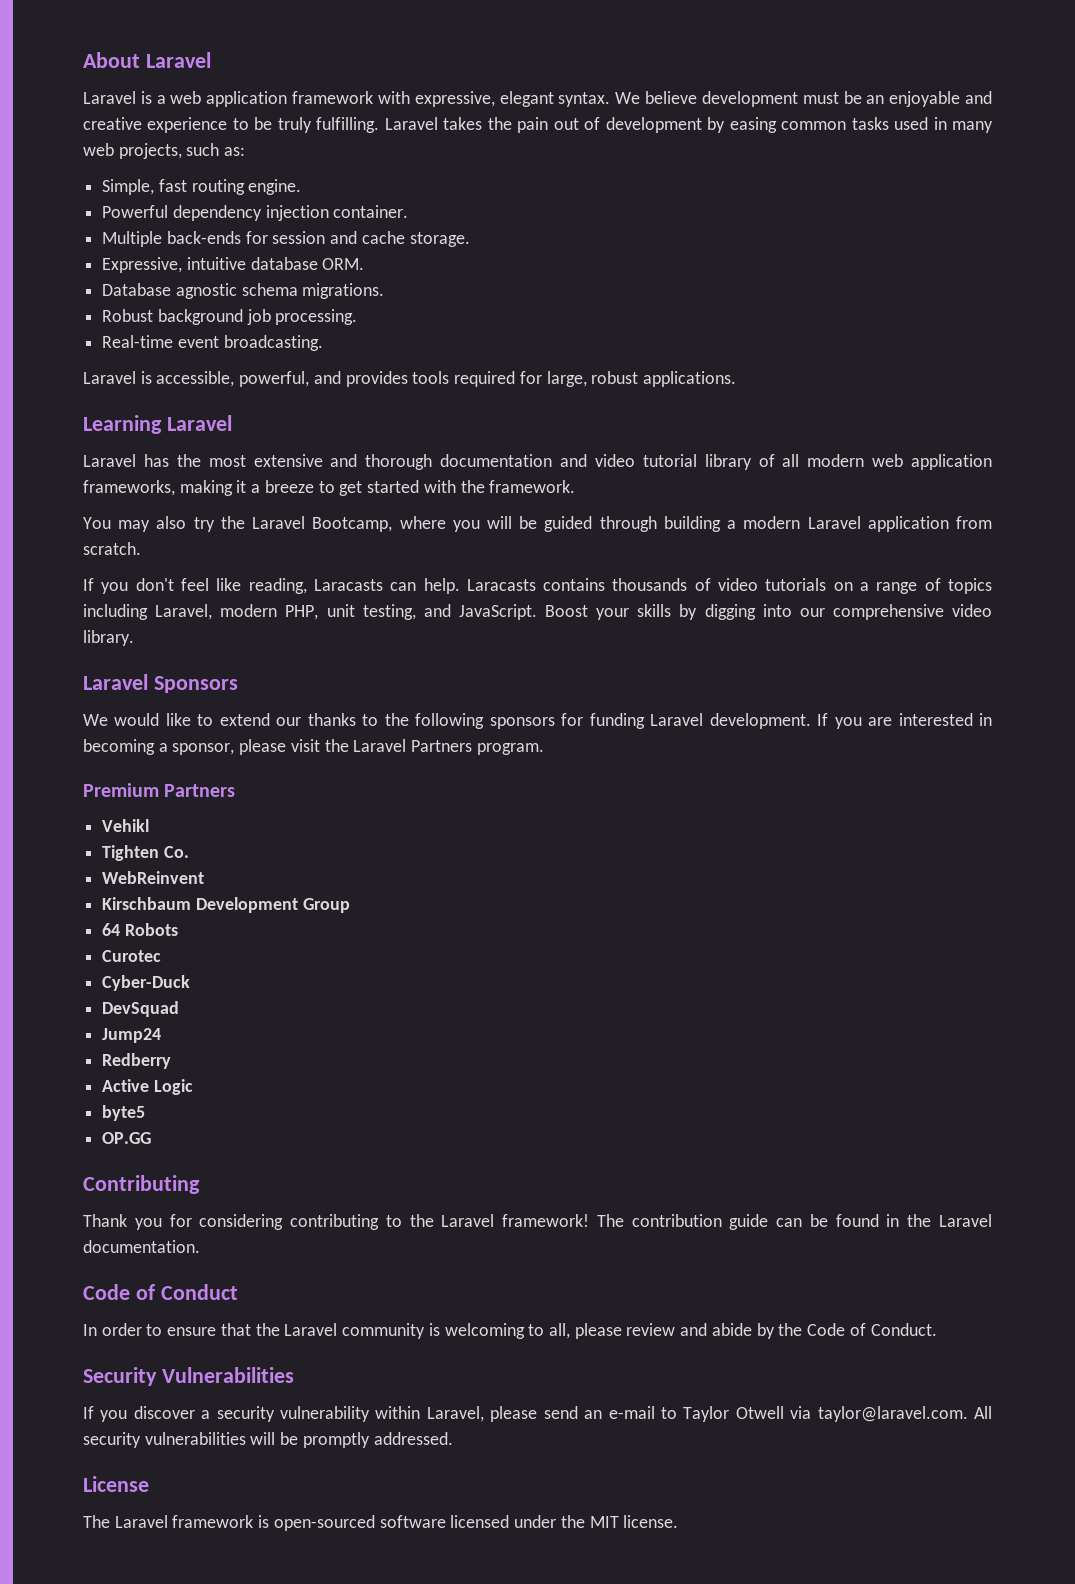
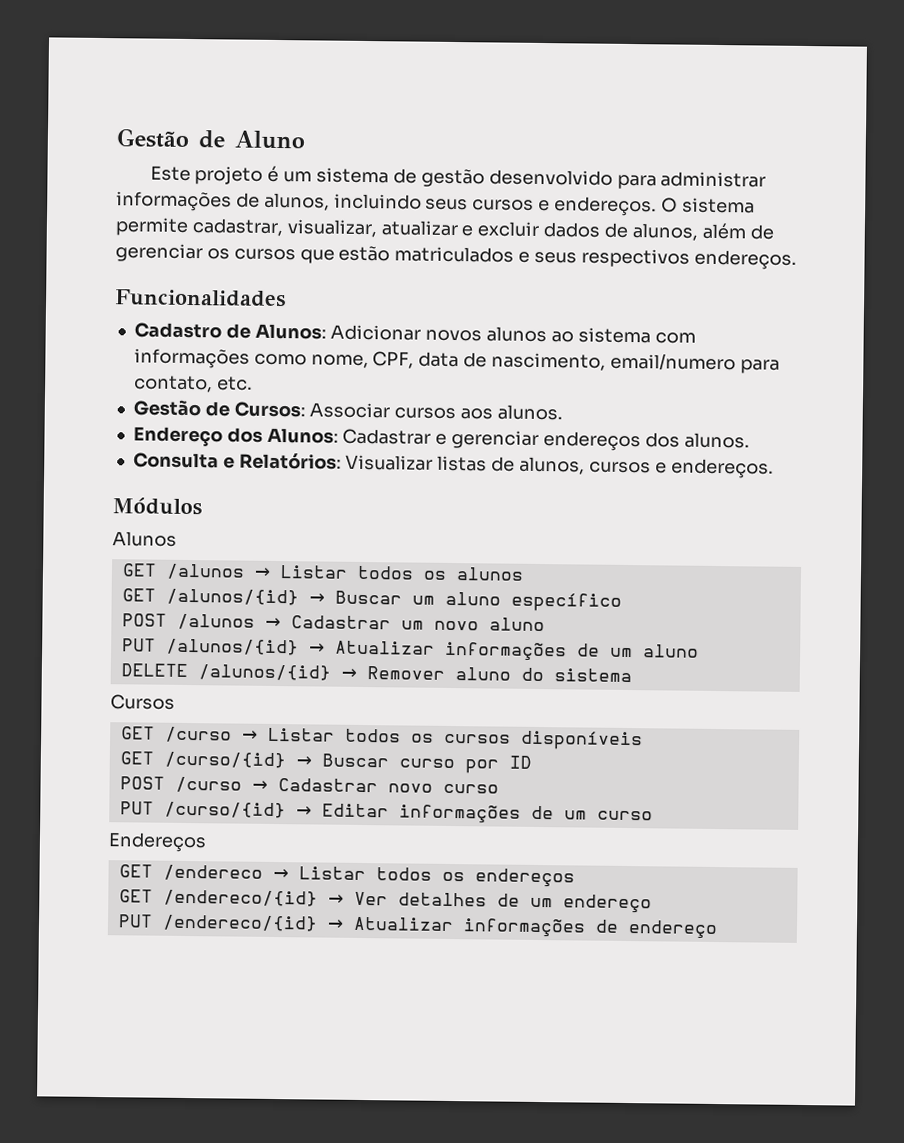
[83,52,211,68] [83,91,993,107] [83,117,994,133] [83,143,246,159] [102,179,302,195] [102,205,409,221] [102,231,470,247] [102,257,365,273] [102,283,385,299] [102,309,358,325] [102,335,323,351] [83,371,736,387] [83,415,232,434] [83,454,992,470] [83,480,576,496] [83,516,992,532] [83,542,141,555] [83,578,992,594] [83,604,992,620] [83,630,134,646] [83,674,238,693] [83,713,993,729] [83,739,544,755] [83,783,236,797] [102,819,150,832] [102,845,189,861] [102,871,205,884] [102,897,350,913] [102,923,178,936] [102,950,162,962] [102,975,191,991] [102,1001,180,1017] [102,1028,162,1043] [102,1053,172,1069] [102,1079,193,1095] [102,1105,146,1121] [102,1132,152,1144] [83,1175,200,1194] [83,1214,992,1230] [83,1240,200,1253] [83,1284,238,1300] [83,1323,937,1339] [83,1367,294,1386] [83,1406,992,1422] [83,1432,453,1448] [83,1476,149,1492] [83,1515,679,1531] About Laravel // Laravel is a web application framework with expressive, elegant syntax. We believe development must be an enjoyable and creative experience to be truly fulfilling. Laravel takes the pain out of development by easing common tasks used in many web projects, such as: // Simple, fast routing engine. // Powerful dependency injection container. // Multiple back-ends for session and cache storage. // Expressive, intuitive database ORM. // Database agnostic schema migrations. // Robust background job processing. // Real-time event broadcasting. // Laravel is accessible, powerful, and provides tools required for large, robust applications. // Learning Laravel // Laravel has the most extensive and thorough documentation and video tutorial library of all modern web application frameworks, making it a breeze to get started with the framework. // You may also try the Laravel Bootcamp, where you will be guided through building a modern Laravel application from scratch. // If you don't feel like reading, Laracasts can help. Laracasts contains thousands of video tutorials on a range of topics including Laravel, modern PHP, unit testing, and JavaScript. Boost your skills by digging into our comprehensive video library. // Laravel Sponsors // We would like to extend our thanks to the following sponsors for funding Laravel development. If you are interested in becoming a sponsor, please visit the Laravel Partners program. // Premium Partners // Vehikl // Tighten Co. // WebReinvent // Kirschbaum Development Group // 64 Robots // Curotec // Cyber-Duck // DevSquad // Jump24 // Redberry // Active Logic // byte5 // OP.GG // Contributing // Thank you for considering contributing to the Laravel framework! The contribution guide can be found in the Laravel documentation. // Code of Conduct // In order to ensure that the Laravel community is welcoming to all, please review and abide by the Code of Conduct. // Security Vulnerabilities // If you discover a security vulnerability within Laravel, please send an e-mail to Taylor Otwell via taylor@laravel.com. All security vulnerabilities will be promptly addressed. // License // The Laravel framework is open-sourced software licensed under the MIT license. -> [116,128,305,150] [149,165,767,190] [116,191,755,217] [115,217,774,241] [115,243,797,270] [114,289,286,308] [133,322,696,344] [133,348,780,374] [133,375,253,393] [132,399,563,421] [132,426,750,452] [132,452,774,479] [112,497,202,516] [112,531,177,547] [121,563,524,581] [121,588,622,612] [121,613,545,632] [121,638,699,662] [120,663,632,683] [110,694,175,710] [120,726,643,751] [119,751,532,774] [119,776,499,794] [119,801,653,824] [108,832,207,853] [118,864,575,888] [118,889,652,914] [117,914,718,940] Gestão de Aluno // Este projeto é um sistema de gestão desenvolvido para administrar informações de alunos, incluindo seus cursos e endereços. O sistema permite cadastrar, visualizar, atualizar e excluir dados de alunos, além de gerenciar os cursos que estão matriculados e seus respectivos endereços. // Funcionalidades // Cadastro de Alunos: Adicionar novos alunos ao sistema com informações como nome, CPF, data de nascimento, email/numero para contato, etc. // Gestão de Cursos: Associar cursos aos alunos. // Endereço dos Alunos: Cadastrar e gerenciar endereços dos alunos. // Consulta e Relatórios: Visualizar listas de alunos, cursos e endereços. // Módulos // Alunos // GET /alunos → Listar todos os alunos // GET /alunos/{id} → Buscar um aluno específico // POST /alunos → Cadastrar um novo aluno // PUT /alunos/{id} → Atualizar informações de um aluno // DELETE /alunos/{id} → Remover aluno do sistema // Cursos // GET /curso → Listar todos os cursos disponíveis // GET /curso/{id} → Buscar curso por ID // POST /curso → Cadastrar novo curso // PUT /curso/{id} → Editar informações de um curso // Endereços // GET /endereco → Listar todos os endereços // GET /endereco/{id} → Ver detalhes de um endereço // PUT /endereco/{id} → Atualizar informações de endereço

